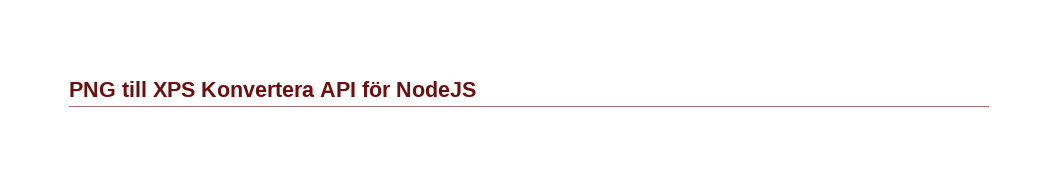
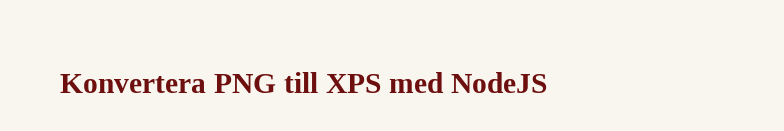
(69, 89) none -> [60,74,206,93] Konvertera
[201,81,391,97] Konvertera API för -> [388,72,444,93] med

